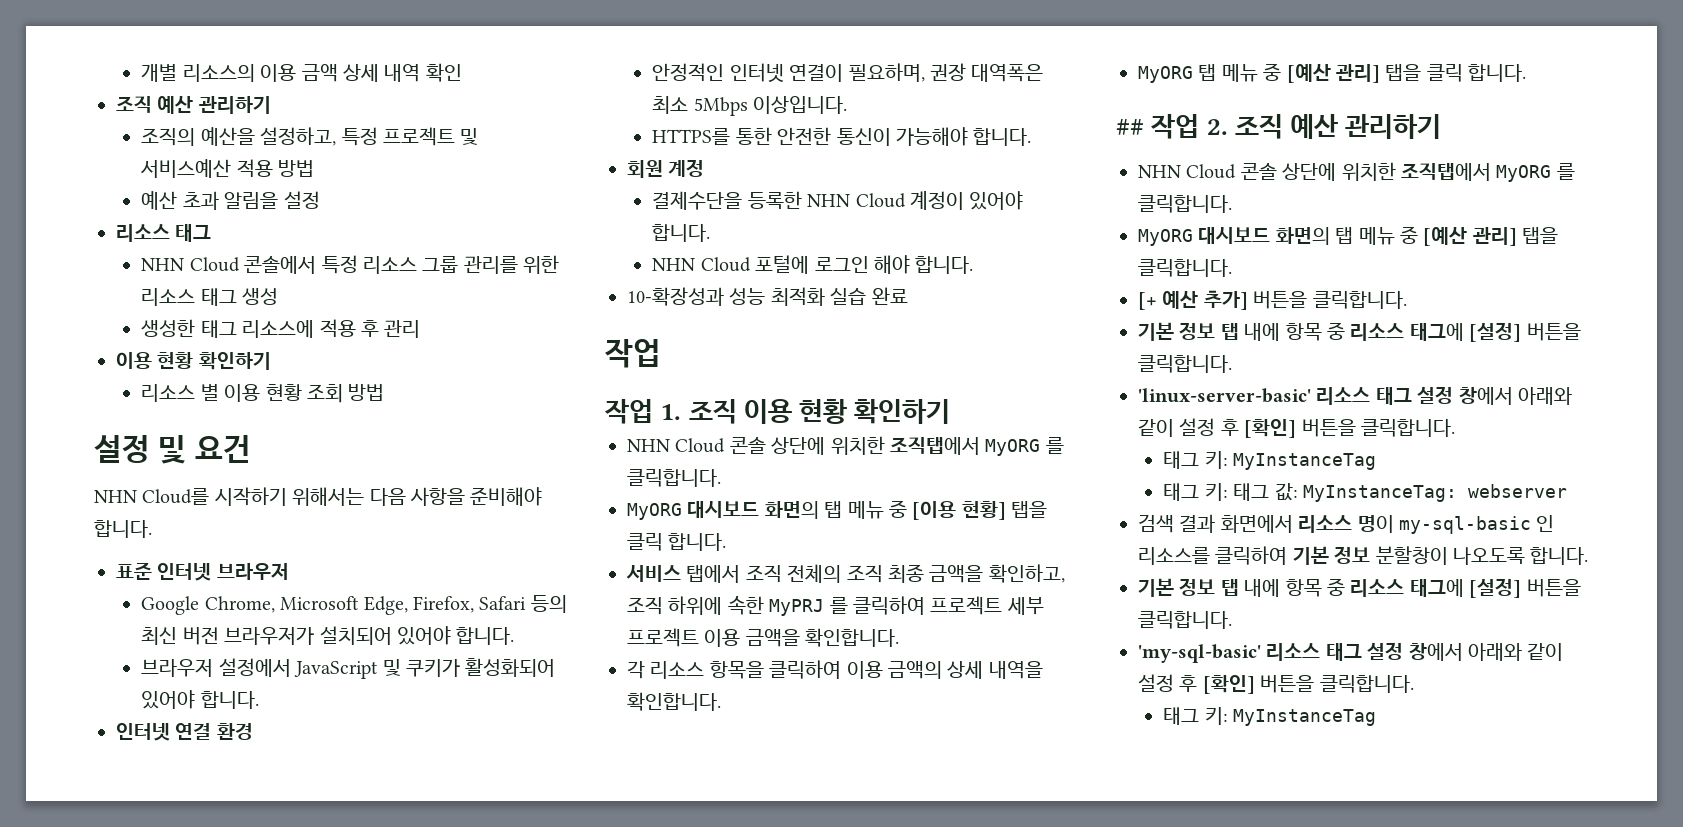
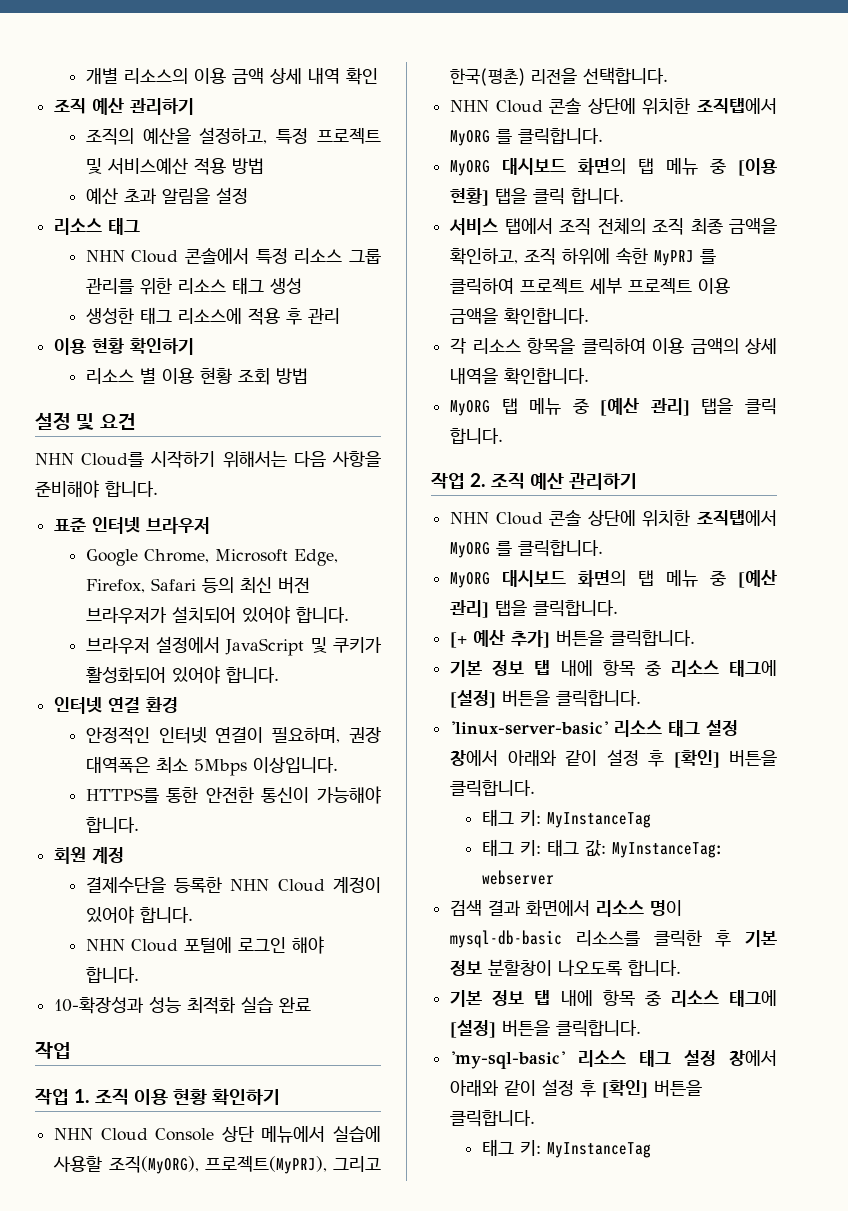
(951, 411) none -> [54,1126,382,1143] [53,1156,381,1174] [450,67,668,86] // NHN Cloud Console 상단 메뉴에서 실습에 사용할 조직(MyORG), 프로젝트(MyPRJ), 그리고 한국(평촌) 리전을 선택합니다.
[1116,119,1144,135] ## -> (504, 436) none
[1399,515,1555,534] [1138,546,1288,565] my-sql-basic 인 리소스를 클릭하여 -> [450,930,732,948] mysql-db-basic 리소스를 클릭한 후

